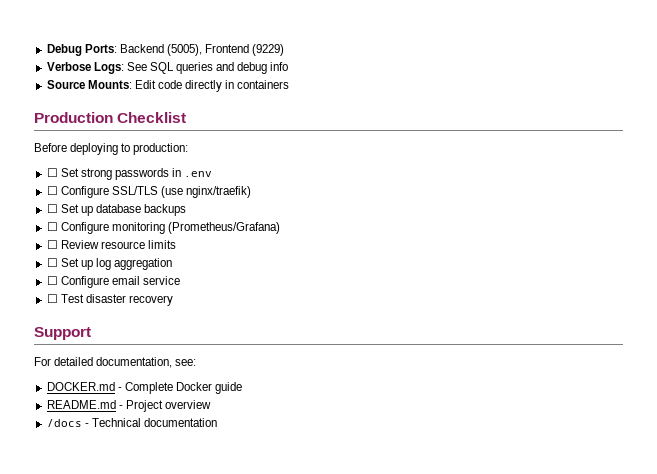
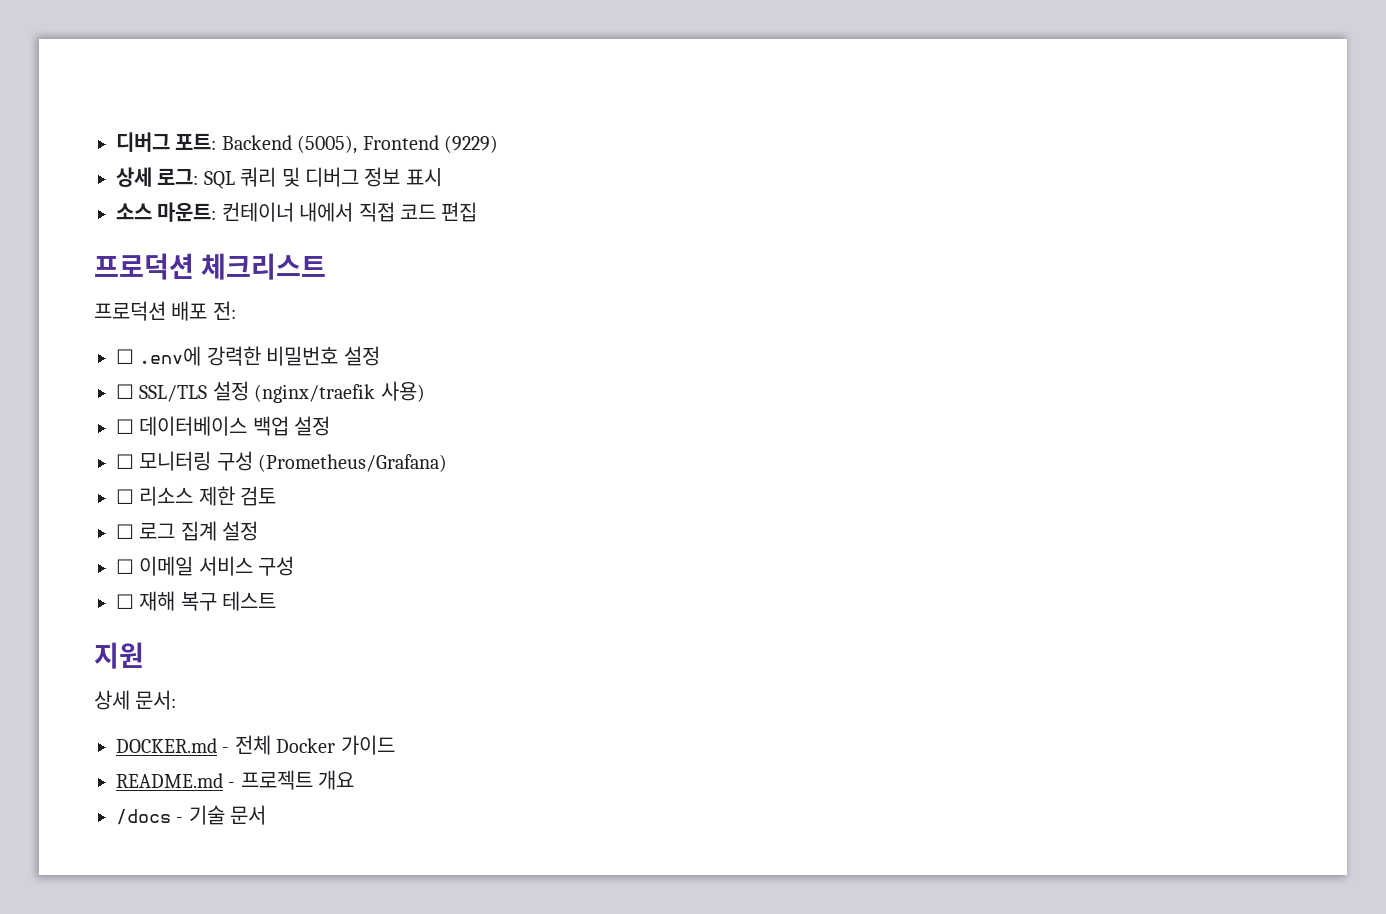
[46,44,117,56] Debug Ports: -> [116,132,217,152] 디버그 포트:
[46,62,289,74] [46,80,290,92] [34,112,187,123] [34,143,189,155] [46,168,213,180] [46,186,252,198] [46,204,187,216] [46,222,165,234] Verbose Logs: See SQL queries and debug info // Source Mounts: Edit code directly in containers // Production Checklist // Before deploying to production: // ☐ Set strong passwords in .env // ☐ Configure SSL/TLS (use nginx/traefik) // ☐ Set up database backups // ☐ Configure monitoring -> [116,167,442,189] [116,202,478,222] [94,253,327,280] [94,301,236,321] [116,346,380,366] [116,381,425,403] [116,416,331,436] [116,451,253,471] 상세 로그: SQL 쿼리 및 디버그 정보 표시 // 소스 마운트: 컨테이너 내에서 직접 코드 편집 // 프로덕션 체크리스트 // 프로덕션 배포 전: // ☐ .env에 강력한 비밀번호 설정 // ☐ SSL/TLS 설정 (nginx/traefik 사용) // ☐ 데이터베이스 백업 설정 // ☐ 모니터링 구성
[60,240,176,249] [46,258,173,270] [46,276,180,288] [46,294,173,306] [34,327,91,340] [34,357,197,368] Review resource limits // ☐ Set up log aggregation // ☐ Configure email service // ☐ Test disaster recovery // Support // For detailed documentation, see: -> [139,486,277,506] [116,521,259,541] [116,556,295,576] [116,591,277,611] [94,642,144,669] [94,690,177,710] 리소스 제한 검토 // ☐ 로그 집계 설정 // ☐ 이메일 서비스 구성 // ☐ 재해 복구 테스트 // 지원 // 상세 문서:
[124,382,243,394] Complete Docker guide -> [234,735,395,755] 전체 Docker 가이드
[125,400,211,412] Project overview -> [240,770,355,790] 프로젝트 개요
[91,418,217,427] Technical documentation -> [188,805,267,825] 기술 문서

